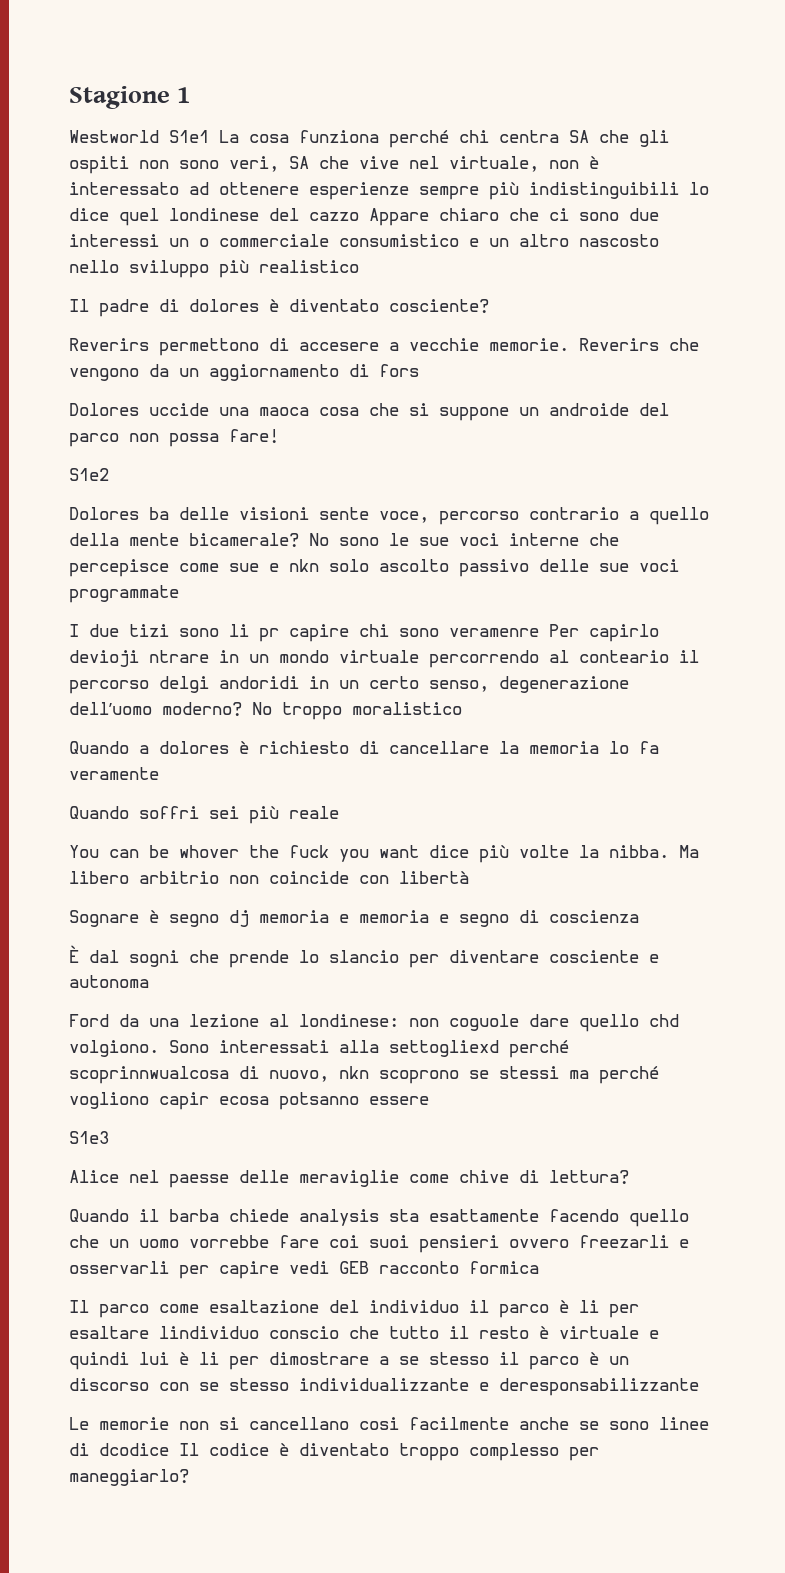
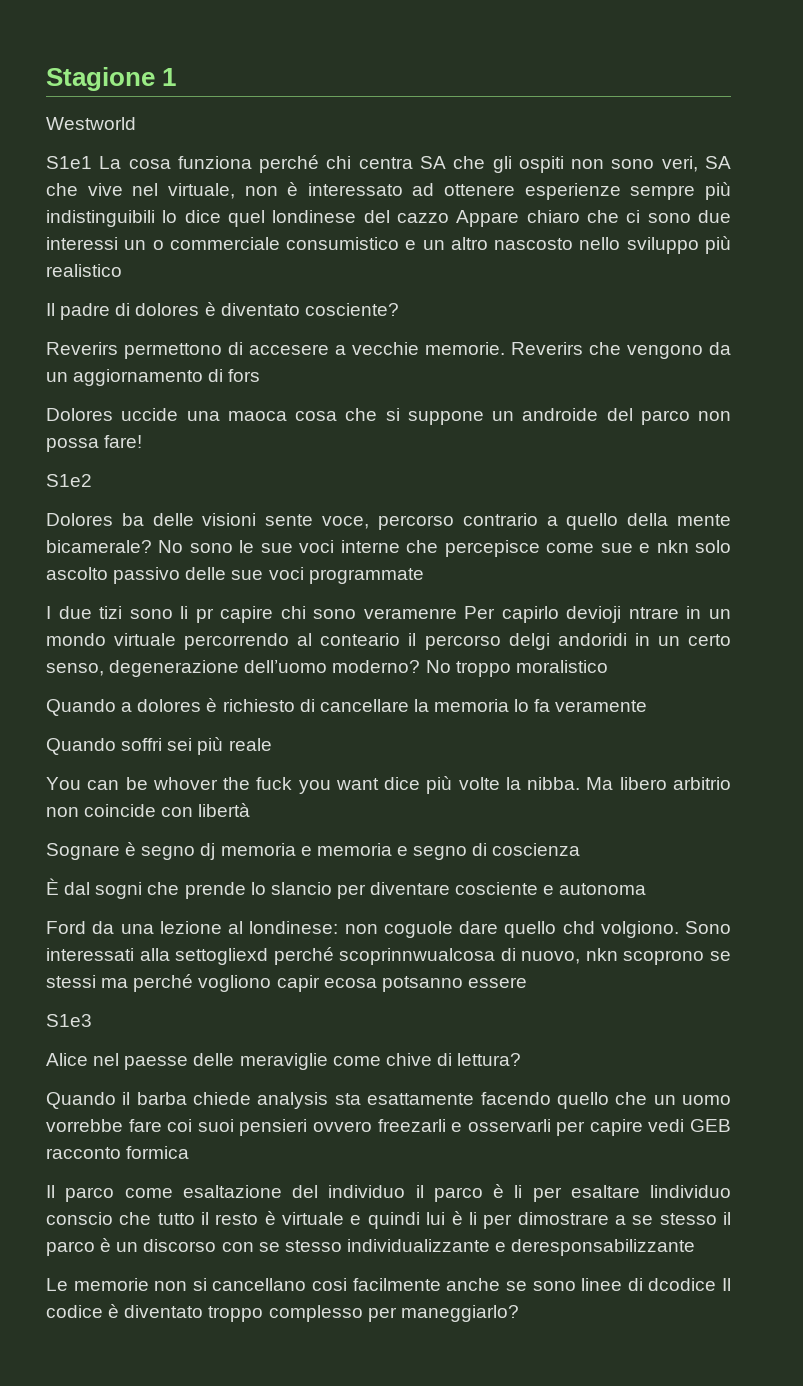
(159, 136) none -> (136, 123) //

